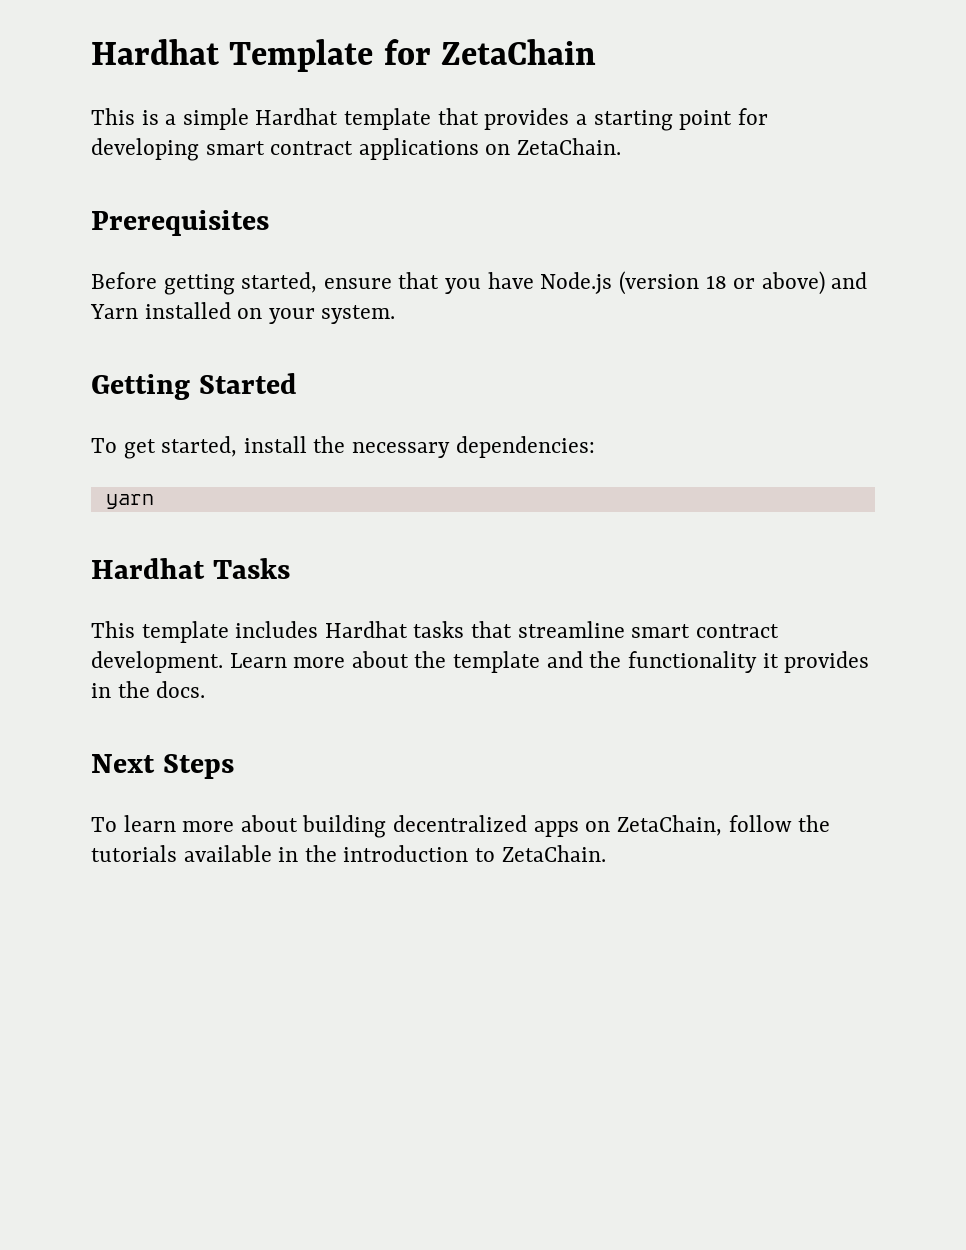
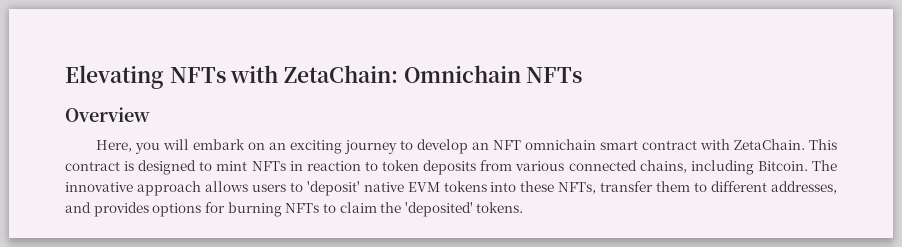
[91,39,596,72] [91,108,768,131] [91,138,622,161] [91,210,269,236] [91,271,868,295] [90,302,396,324] [91,373,297,400] [91,436,595,459] [105,494,154,509] [91,558,290,579] [91,621,779,643] [91,651,870,673] [91,681,206,698] [91,754,234,779] [91,815,831,838] [91,845,606,862] Hardhat Template for ZetaChain // This is a simple Hardhat template that provides a starting point for developing smart contract applications on ZetaChain. // Prerequisites // Before getting started, ensure that you have Node.js (version 18 or above) and Yarn installed on your system. // Getting Started // To get started, install the necessary dependencies: // yarn // Hardhat Tasks // This template includes Hardhat tasks that streamline smart contract development. Learn more about the template and the functionality it provides in the docs. // Next Steps // To learn more about building decentralized apps on ZetaChain, follow the tutorials available in the introduction to ZetaChain. -> [65,65,583,89] [65,107,150,122] [96,139,837,154] [65,160,838,175] [65,181,837,196] [65,202,524,217] Elevating NFTs with ZetaChain: Omnichain NFTs // Overview // Here, you will embark on an exciting journey to develop an NFT omnichain smart contract with ZetaChain. This contract is designed to mint NFTs in reaction to token deposits from various connected chains, including Bitcoin. The innovative approach allows users to 'deposit' native EVM tokens into these NFTs, transfer them to different addresses, and provides options for burning NFTs to claim the 'deposited' tokens.

